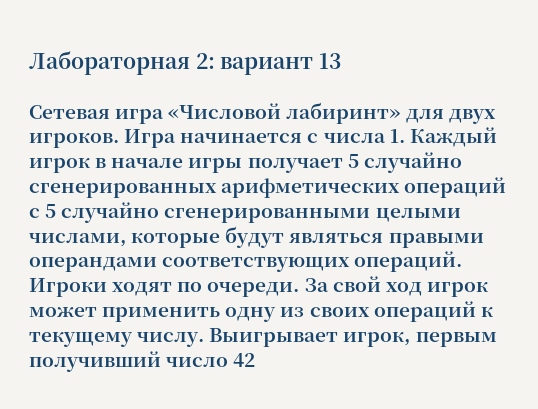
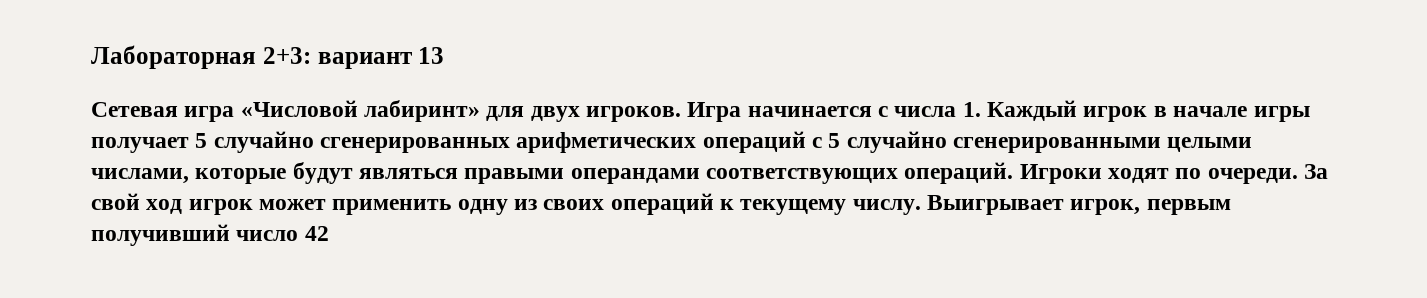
[195,53,215,69] 2: -> [262,47,311,64] 2+3:

